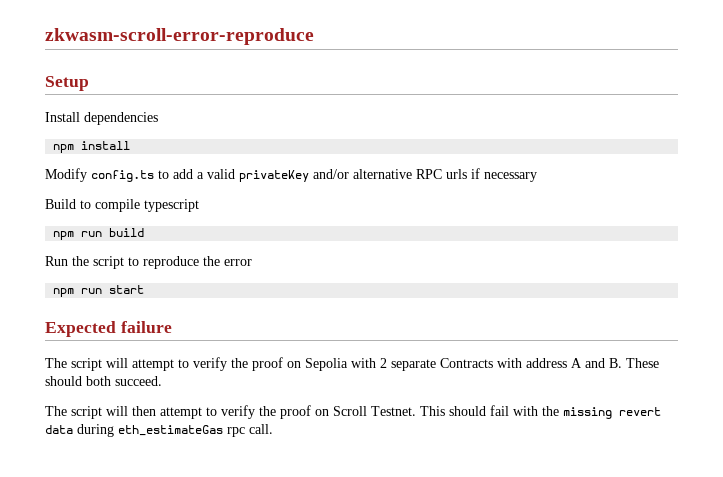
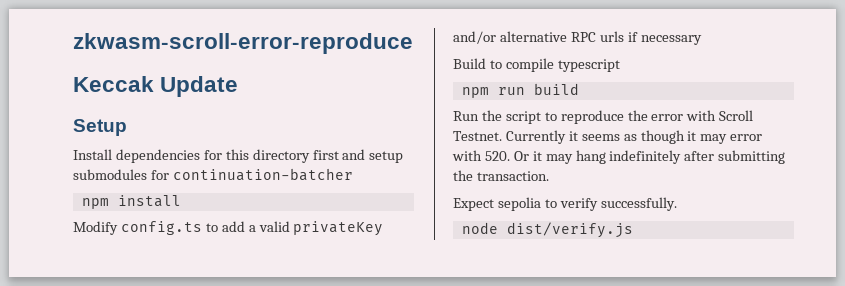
(314, 36) none -> [73,76,239,97] // Keccak Update
(158, 118) none -> [203,149,404,163] [73,168,353,181] for this directory first and setup submodules for continuation-batcher
[53,285,145,297] [45,321,172,337] [45,357,659,371] [45,376,162,386] [45,405,661,419] [45,424,273,437] // npm run start // Expected failure // The script will attempt to verify the proof on Sepolia with 2 separate Contracts with address A and B. These should both succeed. // The script will then attempt to verify the proof on Scroll Testnet. This should fail with the missing revert data during eth_estimateGas rpc call. -> [686,110,754,121] [453,130,763,144] [452,150,786,164] [453,170,549,181] [453,197,677,211] [461,222,633,238] with Scroll Testnet. Currently it seems as though it may error with 520. Or it may hang indefinitely after submitting the transaction. // Expect sepolia to verify successfully. // node dist/verify.js

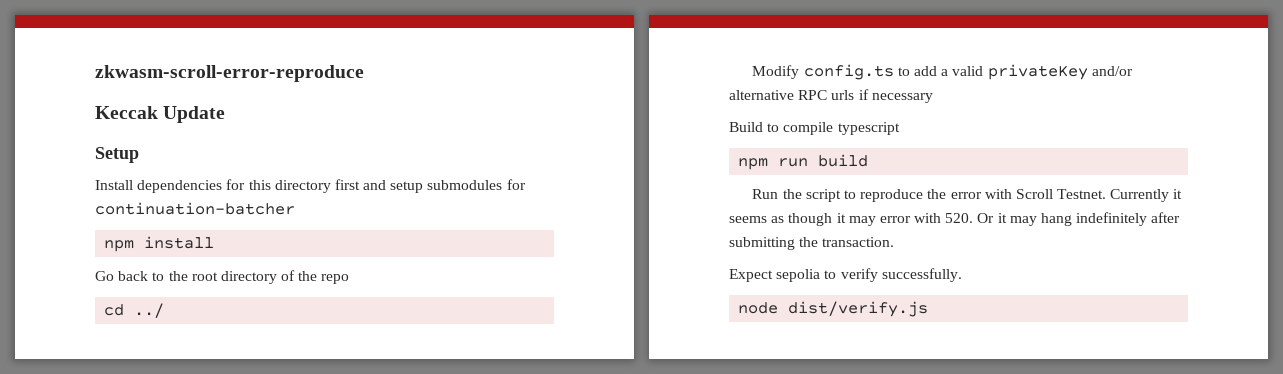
(181, 201) none -> [95,270,350,284] [104,303,165,318] // Go back to the root directory of the repo // cd ../

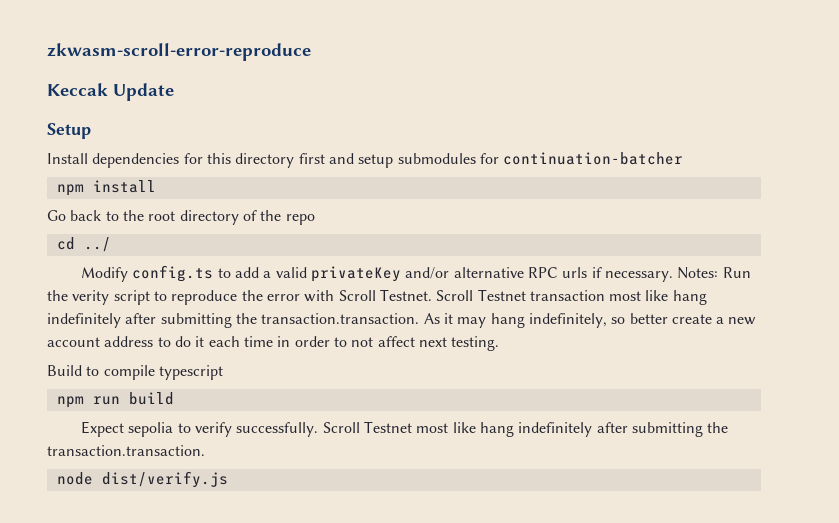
[871,93,933,103] necessary -> [604,267,751,282] [47,289,707,305] [47,313,757,328] [47,336,500,351] necessary. Notes: Run the verity script to reproduce the error with Scroll Testnet. Scroll Testnet transaction most like hang indefinitely after submitting the transaction.transaction. As it may hang indefinitely, so better create a new account address to do it each time in order to not affect next testing.
[752,189,1183,202] [729,212,1181,226] [729,237,895,250] [729,268,962,282] Run the script to reproduce the error with Scroll Testnet. Currently it seems as though it may error with 520. Or it may hang indefinitely after submitting the transaction. // Expect sepolia to verify successfully. -> [81,421,729,437] [47,445,205,456] Expect sepolia to verify successfully. Scroll Testnet most like hang indefinitely after submitting the transaction.transaction.

